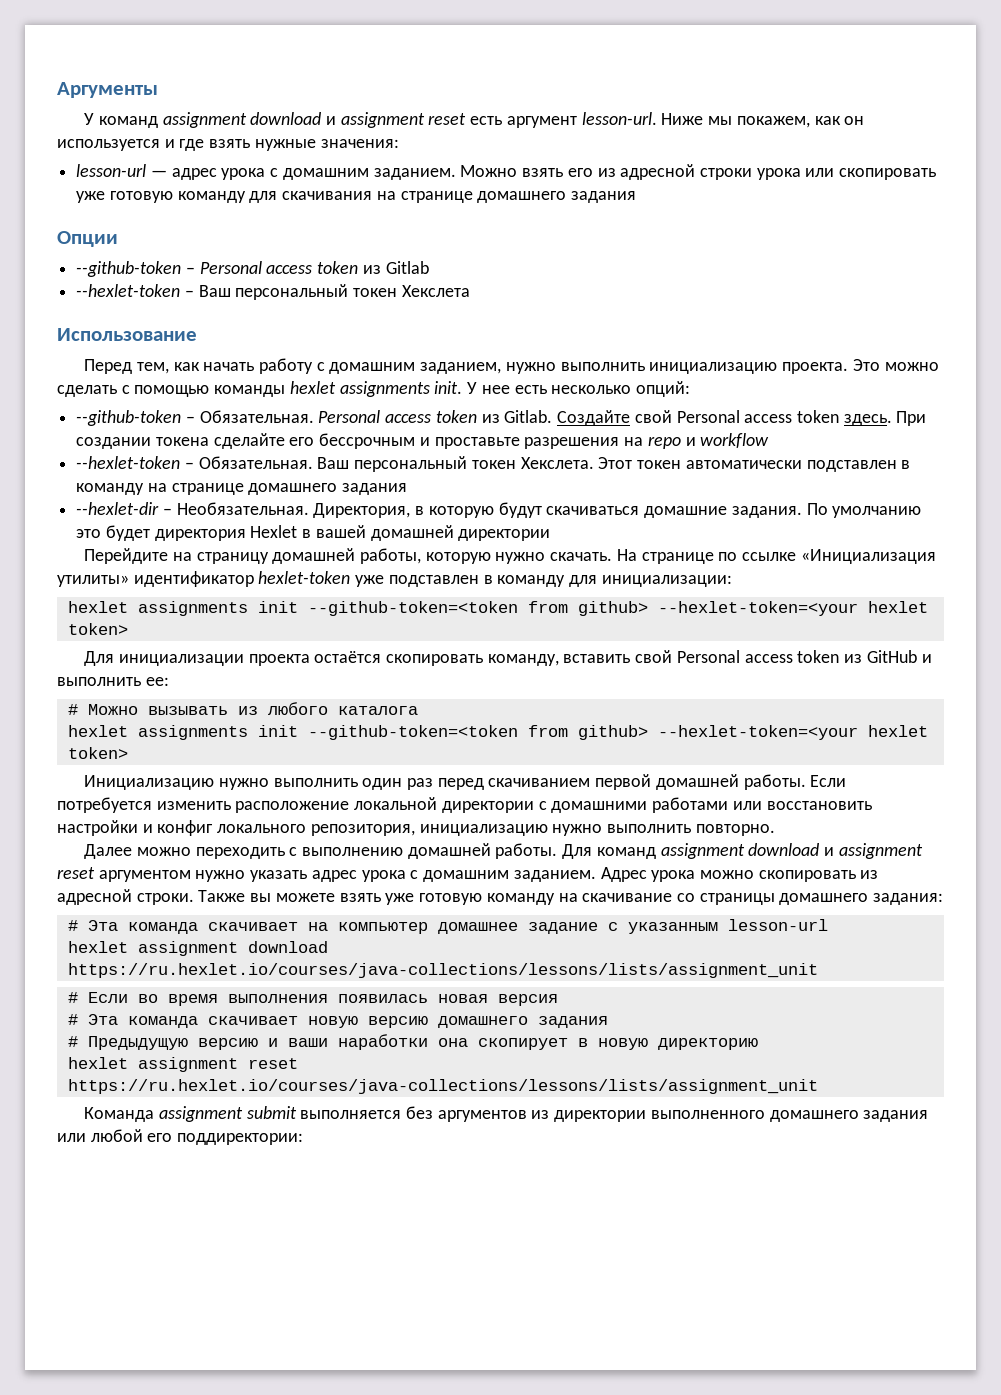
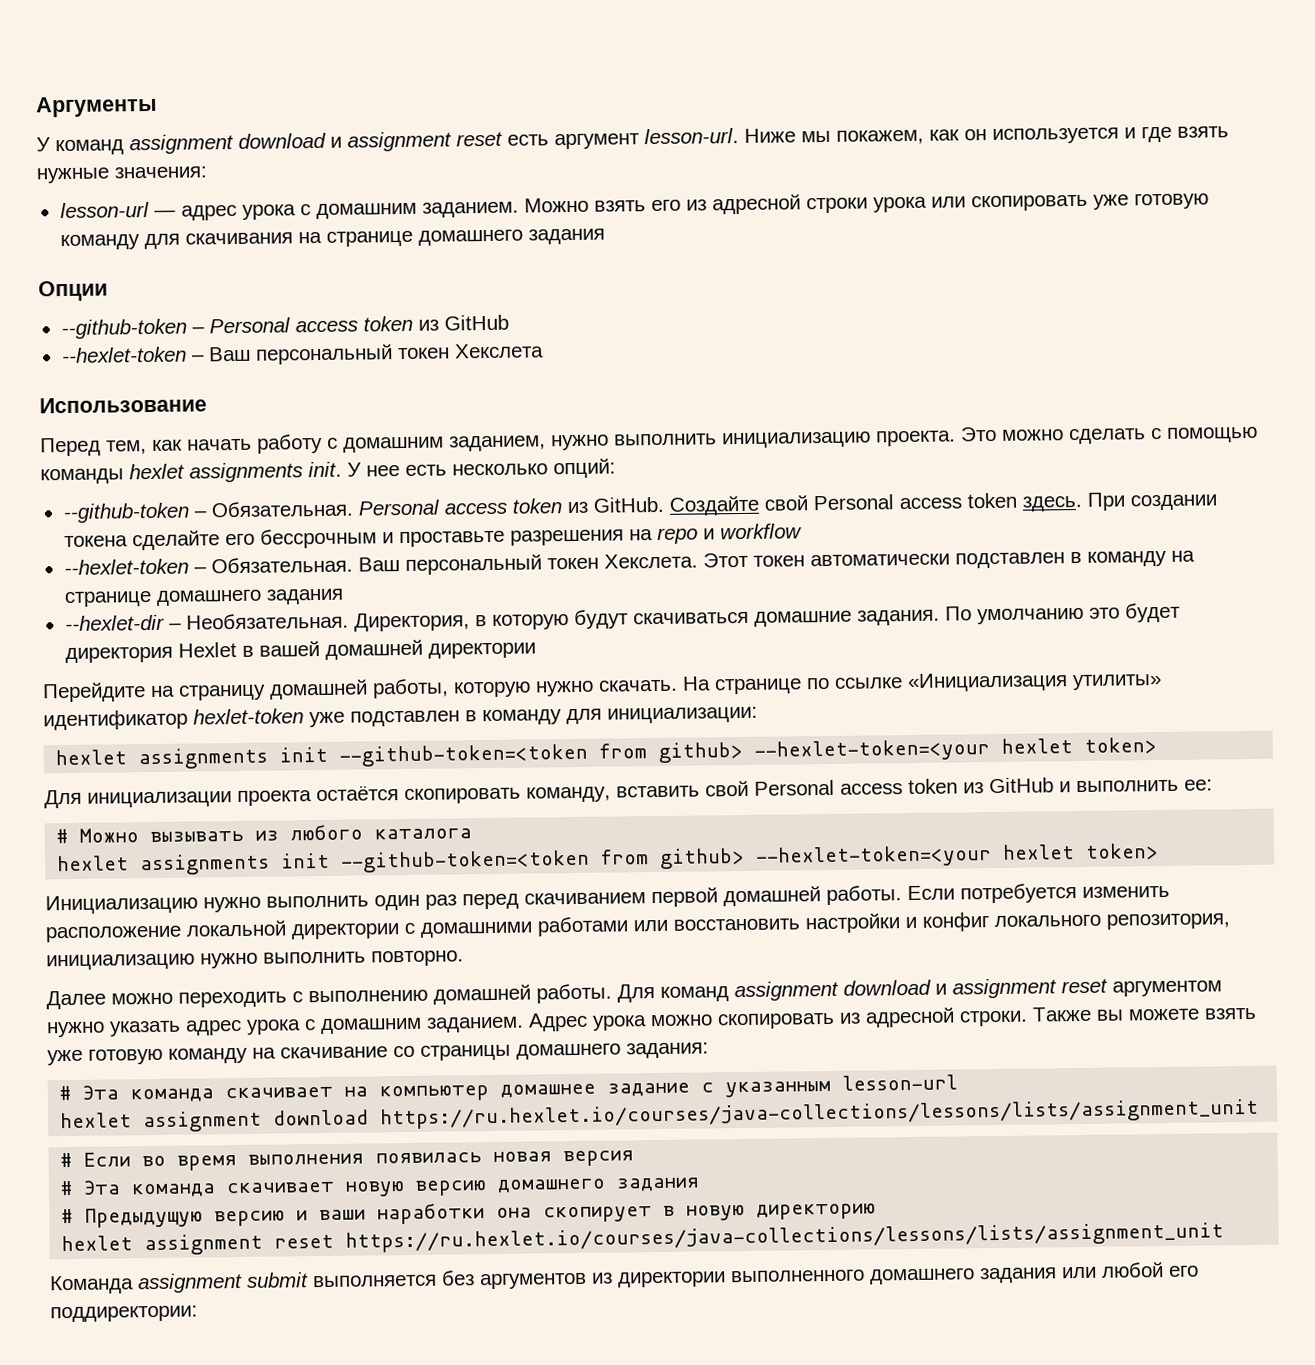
[385,261,429,274] Gitlab -> [443,314,509,331] GitHub
[504,410,553,423] Gitlab. -> [592,496,664,513] GitHub.

